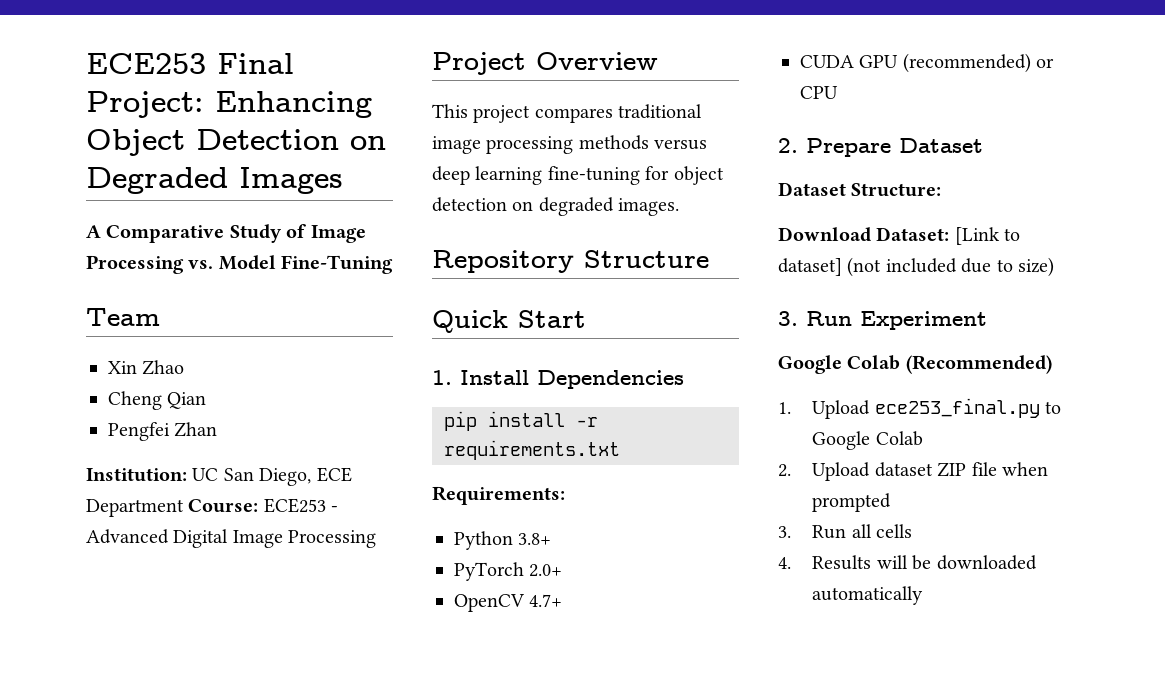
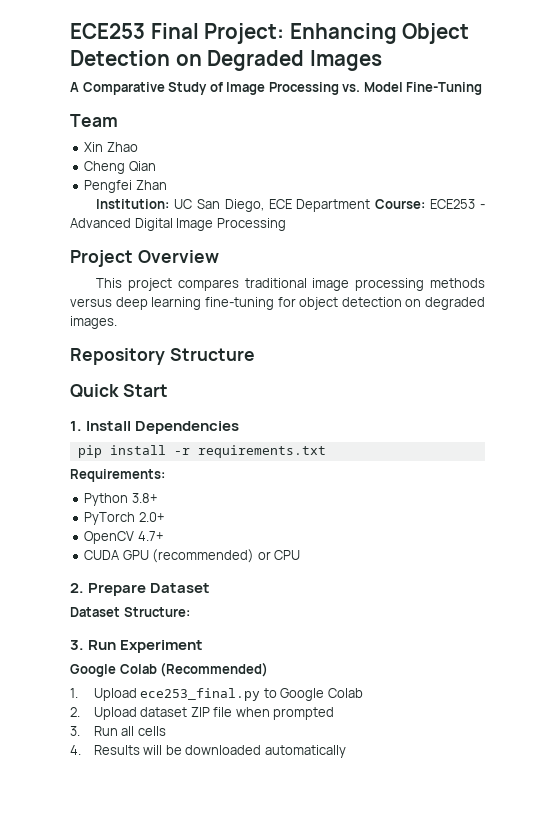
[778,227,1021,245] [778,257,1054,277] // Download Dataset: [Link to dataset] (not included due to size) -> (190, 612) none

